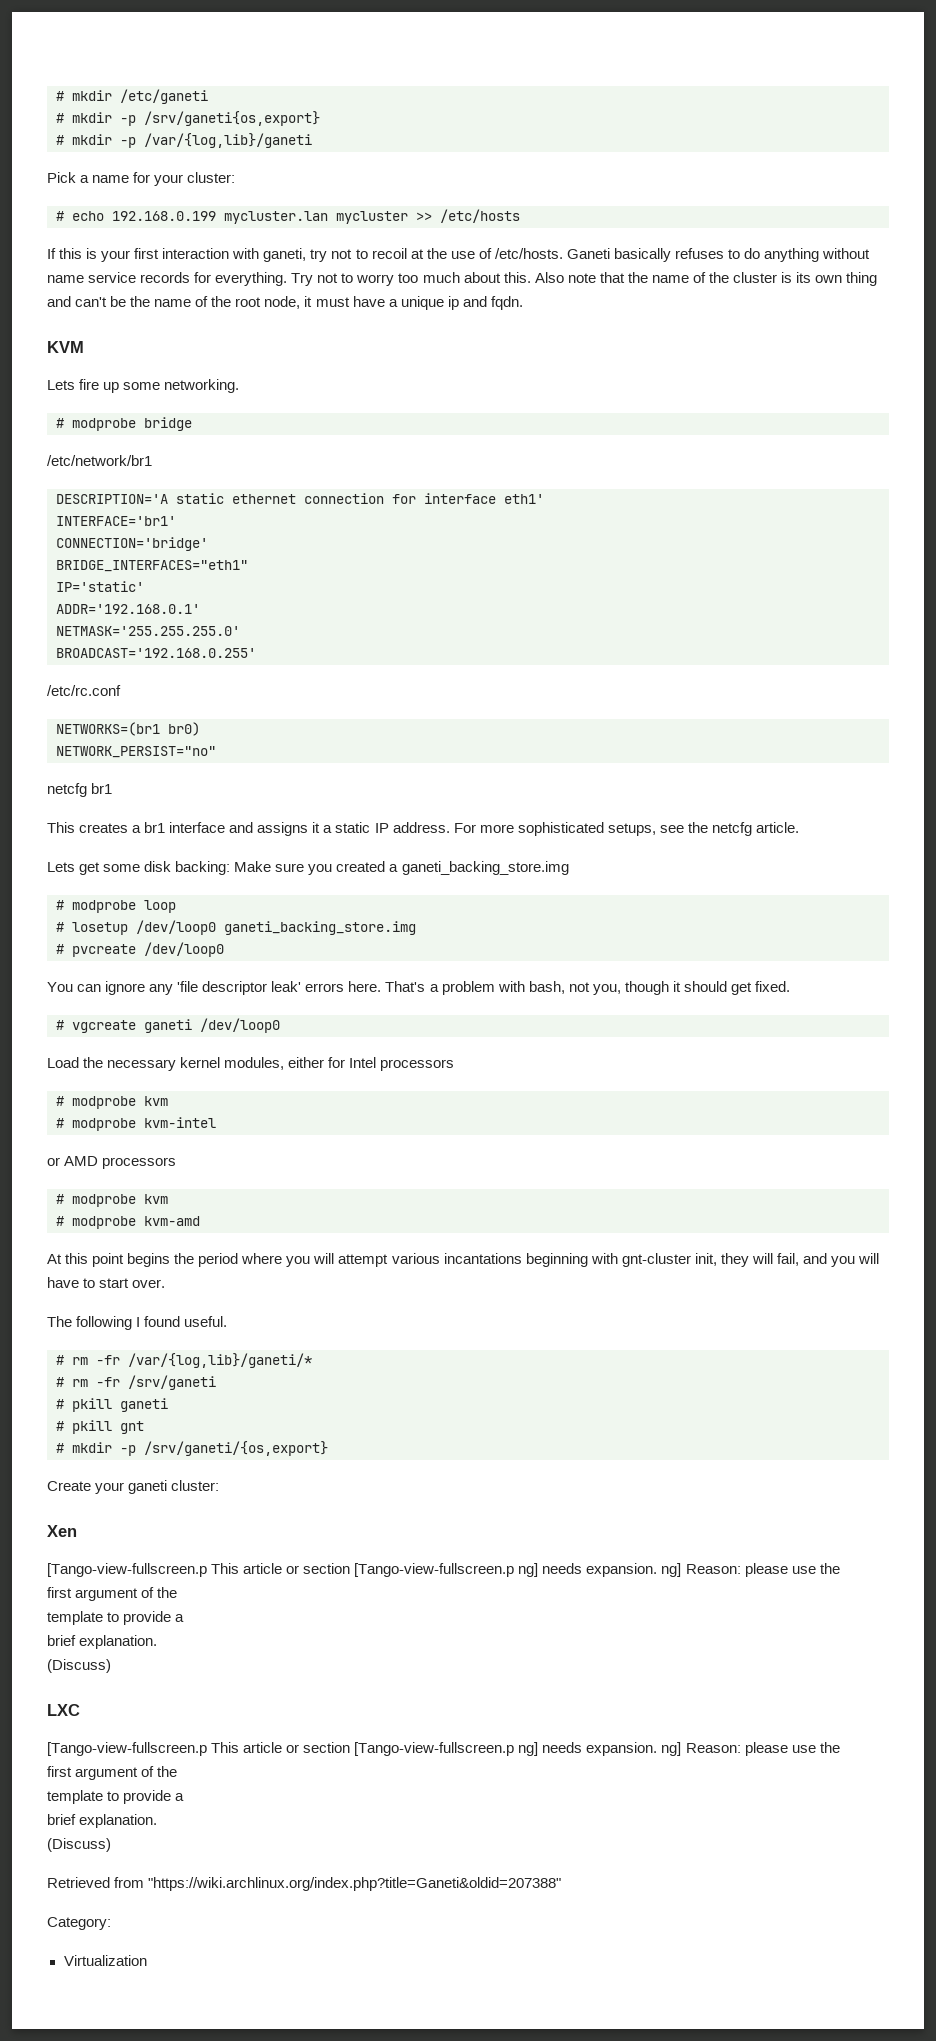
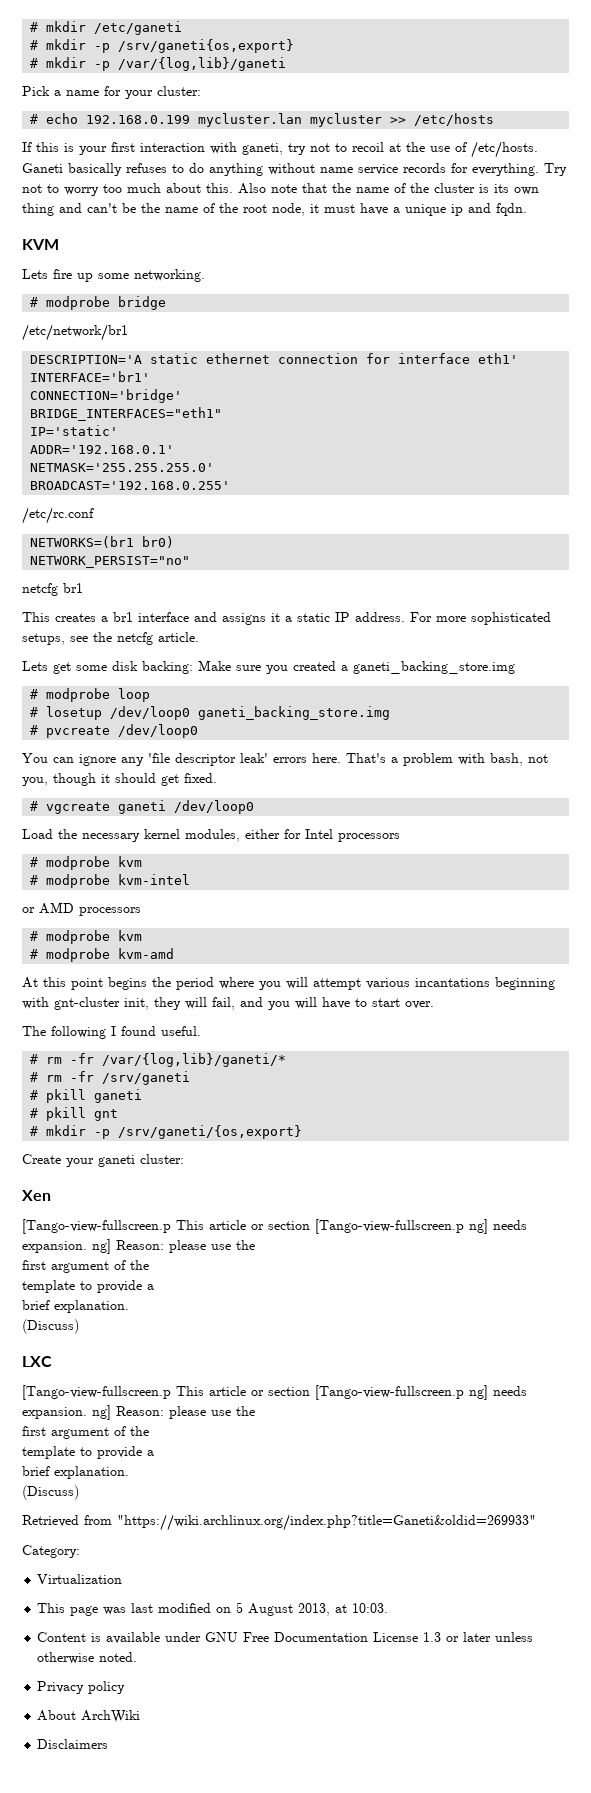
[148,1877,562,1891] "https://wiki.archlinux.org/index.php?title=Ganeti&oldid=207388" -> [117,1514,536,1531] "https://wiki.archlinux.org/index.php?title=Ganeti&oldid=269933"
(147, 1960) none -> [37,1602,389,1616] [37,1632,534,1644] [37,1652,138,1664] [37,1681,126,1694] [37,1710,141,1723] [37,1739,109,1749] // This page was last modified on 5 August 2013, at 10:03. // Content is available under GNU Free Documentation License 1.3 or later unless otherwise noted. // Privacy policy // About ArchWiki // Disclaimers

